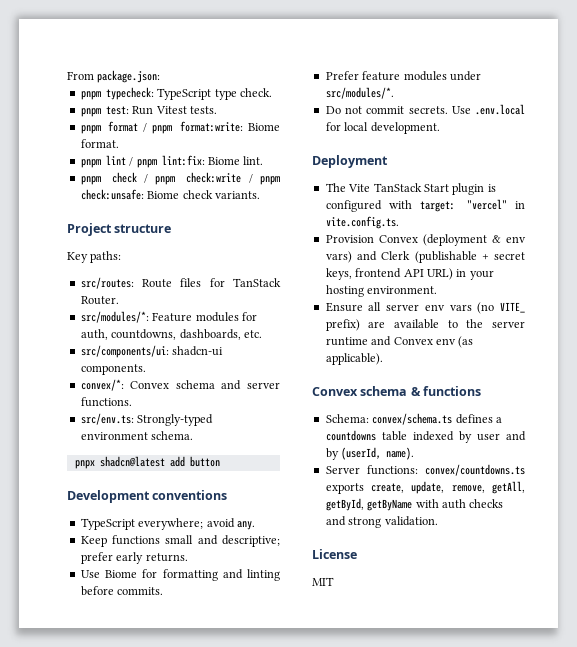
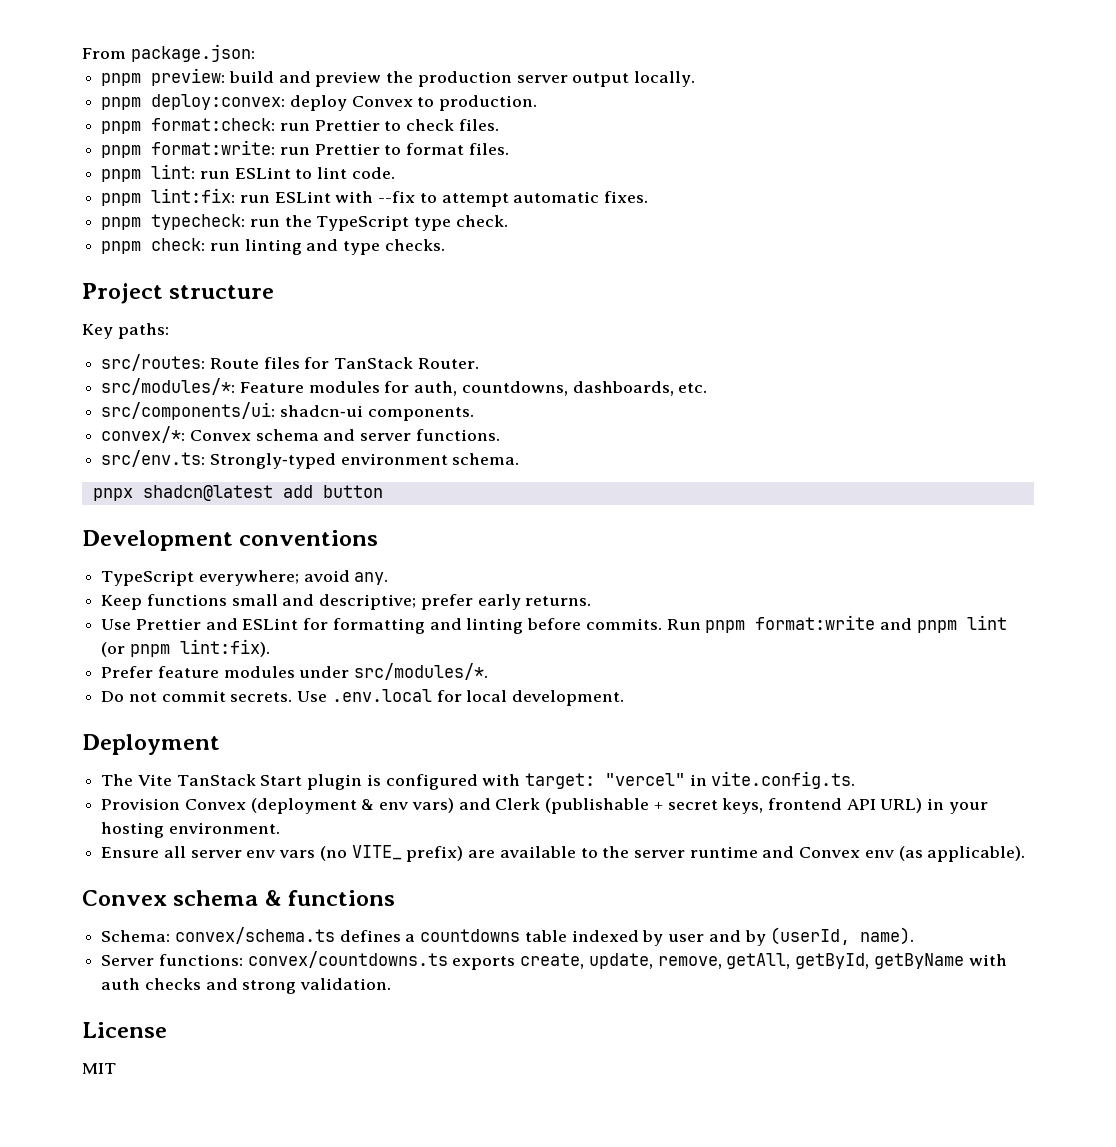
(161, 76) none -> [101,68,696,87] [101,94,538,111] [101,118,499,134] [101,140,509,158] [101,164,395,182] [101,188,649,207] // pnpm preview: build and preview the production server output locally. // pnpm deploy:convex: deploy Convex to production. // pnpm format:check: run Prettier to check files. // pnpm format:write: run Prettier to format files. // pnpm lint: run ESLint to lint code. // pnpm lint:fix: run ESLint with --fix to attempt automatic fixes.
(154, 93) none -> [249,215,312,227] run the
[105,106,217,115] [80,121,280,134] [80,139,119,148] [80,155,264,168] [80,172,280,185] [80,189,260,200] test: Run Vitest tests. // pnpm format / pnpm format:write: Biome format. // pnpm lint / pnpm lint:fix: Biome lint. // pnpm check / pnpm check:write / pnpm check:unsafe: Biome check variants. -> [151,238,445,255] check: run linting and type checks.
[105,570,137,578] Biome -> [135,618,299,630] Prettier and ESLint
(164, 591) none -> [666,615,1007,633] [101,639,270,657] Run pnpm format:write and pnpm lint (or pnpm lint:fix).

